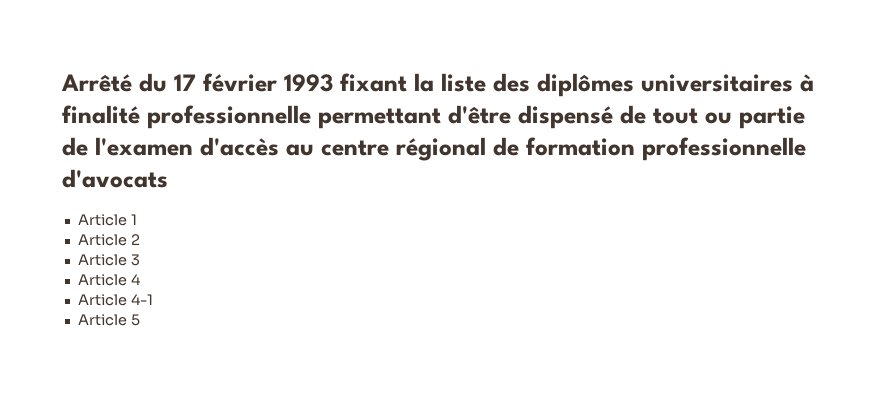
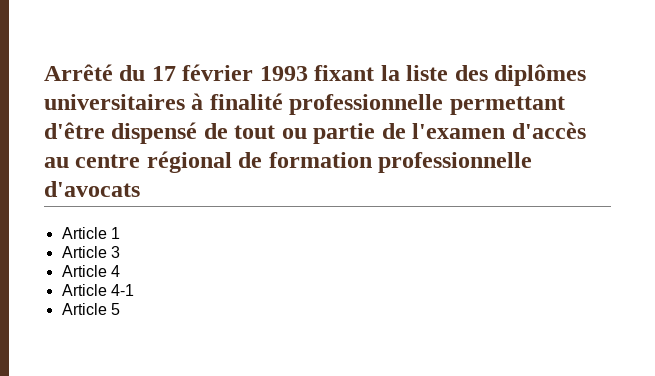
[77,234,140,246] // Article 2 -> (120, 233) none

